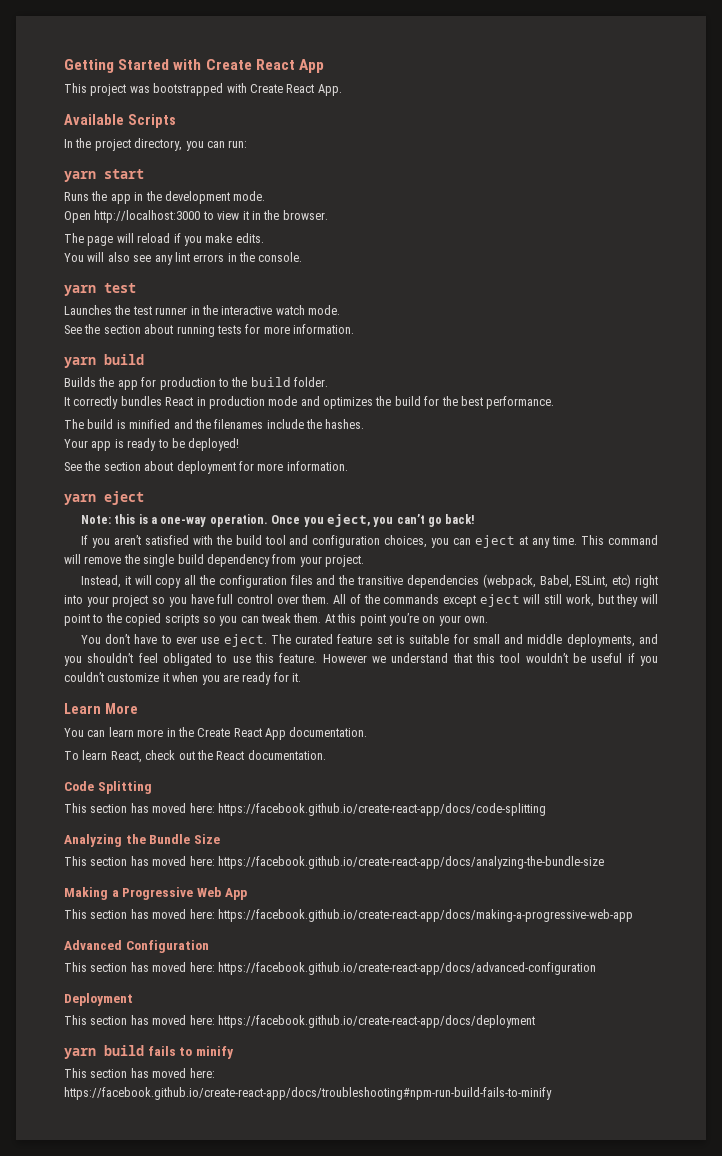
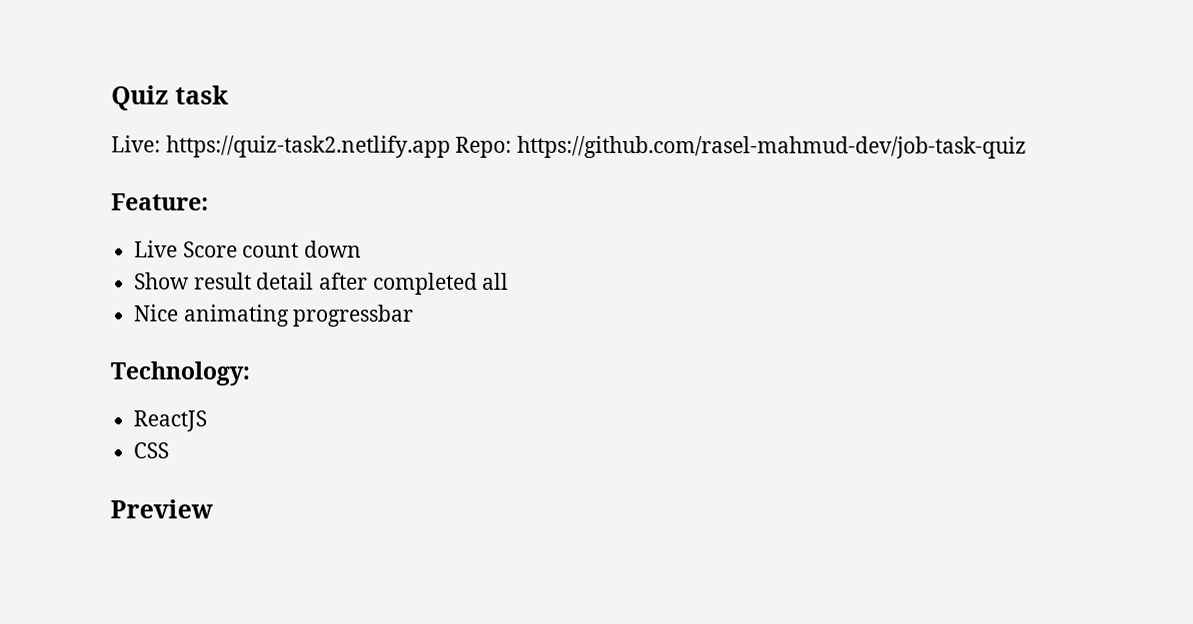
[64,59,324,73] [64,83,342,96] [64,114,176,128] [64,138,248,151] [64,169,144,182] [64,191,266,204] [64,210,328,223] [64,233,264,246] [64,252,303,265] [64,283,136,296] [64,305,340,315] [64,324,354,337] [64,354,144,368] [64,377,328,390] [64,396,555,409] [64,419,365,429] [64,438,240,451] [64,461,348,474] [64,491,144,505] [80,514,476,527] [80,535,659,548] [64,554,364,567] [80,574,659,588] [64,594,658,607] [64,613,488,626] [80,634,658,647] [64,653,658,666] [64,672,301,685] [64,703,138,714] [64,727,368,740] [64,750,326,763] [64,781,152,794] [64,803,546,816] [64,834,220,847] [64,856,604,869] [64,887,247,900] [64,909,633,922] [64,940,209,953] [64,962,596,975] [64,993,133,1006] [64,1015,535,1028] [64,1045,234,1059] [64,1068,215,1078] [64,1087,552,1100] Getting Started with Create React App // This project was bootstrapped with Create React App. // Available Scripts // In the project directory, you can run: // yarn start // Runs the app in the development mode. // Open http://localhost:3000 to view it in the browser. // The page will reload if you make edits. // You will also see any lint errors in the console. // yarn test // Launches the test runner in the interactive watch mode. // See the section about running tests for more information. // yarn build // Builds the app for production to the build folder. // It correctly bundles React in production mode and optimizes the build for the best performance. // The build is minified and the filenames include the hashes. // Your app is ready to be deployed! // See the section about deployment for more information. // yarn eject // Note: this is a one-way operation. Once you eject, you can’t go back! // If you aren’t satisfied with the build tool and configuration choices, you can eject at any time. This command will remove the single build dependency from your project. // Instead, it will copy all the configuration files and the transitive dependencies (webpack, Babel, ESLint, etc) right into your project so you have full control over them. All of the commands except eject will still work, but they will point to the copied scripts so you can tweak them. At this point you’re on your own. // You don’t have to ever use eject. The curated feature set is suitable for small and middle deployments, and you shouldn’t feel obligated to use this feature. However we understand that this tool wouldn’t be useful if you couldn’t customize it when you are ready for it. // Learn More // You can learn more in the Create React App documentation. // To learn React, check out the React documentation. // Code Splitting // This section has moved here: https://facebook.github.io/create-react-app/docs/code-splitting // Analyzing the Bundle Size // This section has moved here: https://facebook.github.io/create-react-app/docs/analyzing-the-bundle-size // Making a Progressive Web App // This section has moved here: https://facebook.github.io/create-react-app/docs/making-a-progressive-web-app // Advanced Configuration // This section has moved here: https://facebook.github.io/create-react-app/docs/advanced-configuration // Deployment // This section has moved here: https://facebook.github.io/create-react-app/docs/deployment // yarn build fails to minify // This section has moved here: https://facebook.github.io/create-react-app/docs/troubleshooting#npm-run-build-fails-to-minify -> [111,85,229,111] [111,135,1028,159] [111,193,209,211] [134,240,363,258] [134,272,510,295] [133,304,415,327] [110,361,250,386] [133,410,208,432] [133,442,170,459] [110,499,213,519] Quiz task // Live: https://quiz-task2.netlify.app Repo: https://github.com/rasel-mahmud-dev/job-task-quiz // Feature: // Live Score count down // Show result detail after completed all // Nice animating progressbar // Technology: // ReactJS // CSS // Preview

